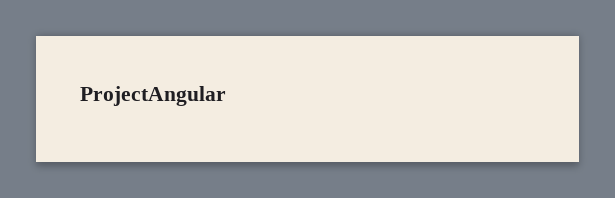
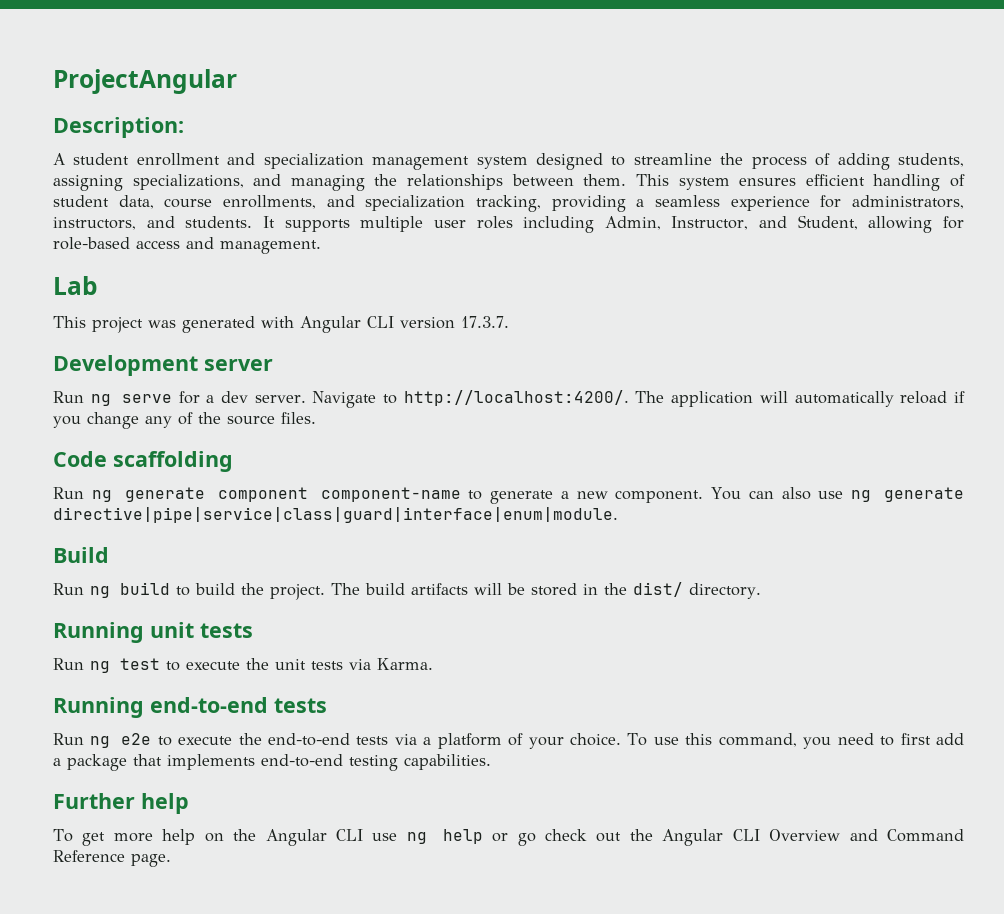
(226, 96) none -> [53,117,184,138] [53,153,965,170] [53,174,966,191] [53,195,964,212] [53,215,964,233] [53,237,321,254] [53,276,98,295] [53,316,509,333] [53,355,273,376] [53,390,965,408] [53,412,316,429] [53,451,233,472] [53,487,965,504] [53,507,618,523] [53,547,109,563] [53,582,761,600] [53,622,253,643] [53,658,433,673] [53,697,327,718] [53,733,965,749] [53,754,491,771] [53,793,189,814] [53,829,965,846] [53,850,171,867] // Description: // A student enrollment and specialization management system designed to streamline the process of adding students, assigning specializations, and managing the relationships between them. This system ensures efficient handling of student data, course enrollments, and specialization tracking, providing a seamless experience for administrators, instructors, and students. It supports multiple user roles including Admin, Instructor, and Student, allowing for role-based access and management. // Lab // This project was generated with Angular CLI version 17.3.7. // Development server // Run ng serve for a dev server. Navigate to http://localhost:4200/. The application will automatically reload if you change any of the source files. // Code scaffolding // Run ng generate component component-name to generate a new component. You can also use ng generate directive|pipe|service|class|guard|interface|enum|module. // Build // Run ng build to build the project. The build artifacts will be stored in the dist/ directory. // Running unit tests // Run ng test to execute the unit tests via Karma. // Running end-to-end tests // Run ng e2e to execute the end-to-end tests via a platform of your choice. To use this command, you need to first add a package that implements end-to-end testing capabilities. // Further help // To get more help on the Angular CLI use ng help or go check out the Angular CLI Overview and Command Reference page.

